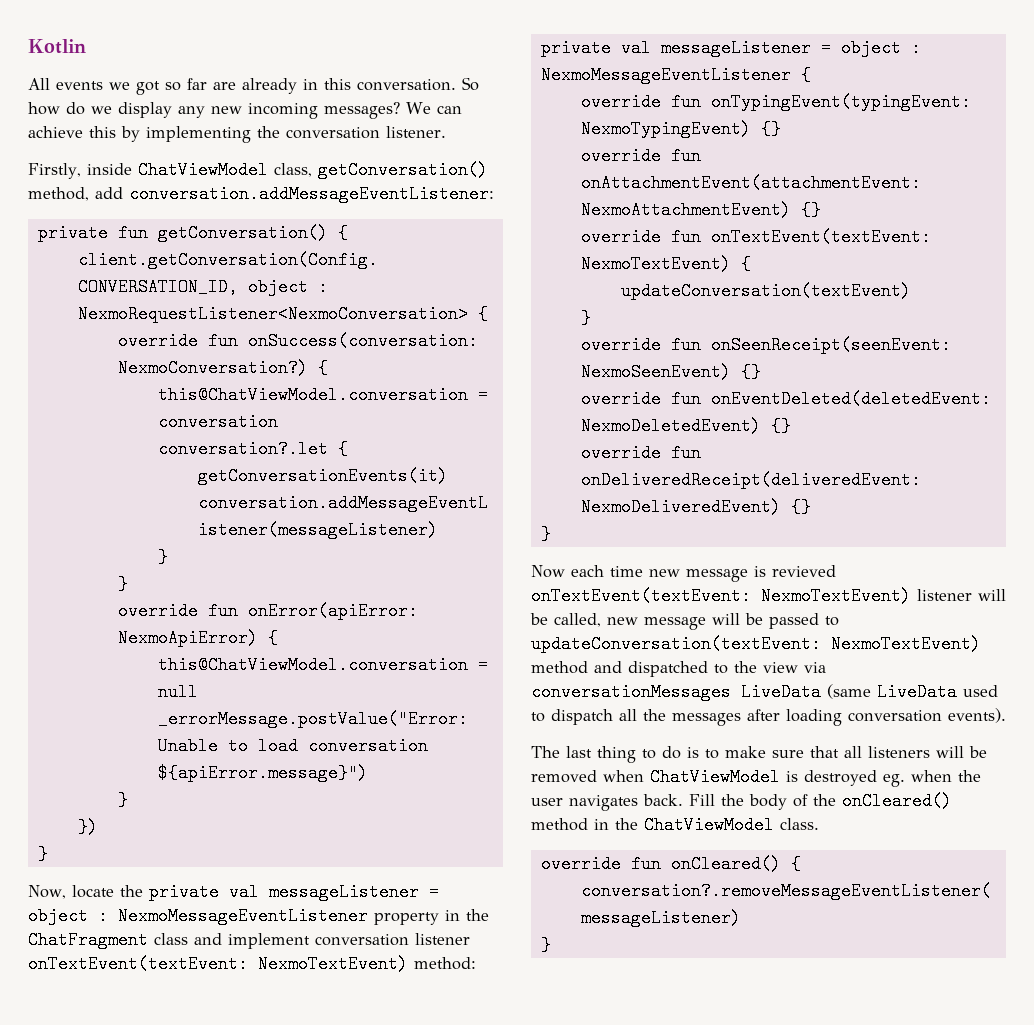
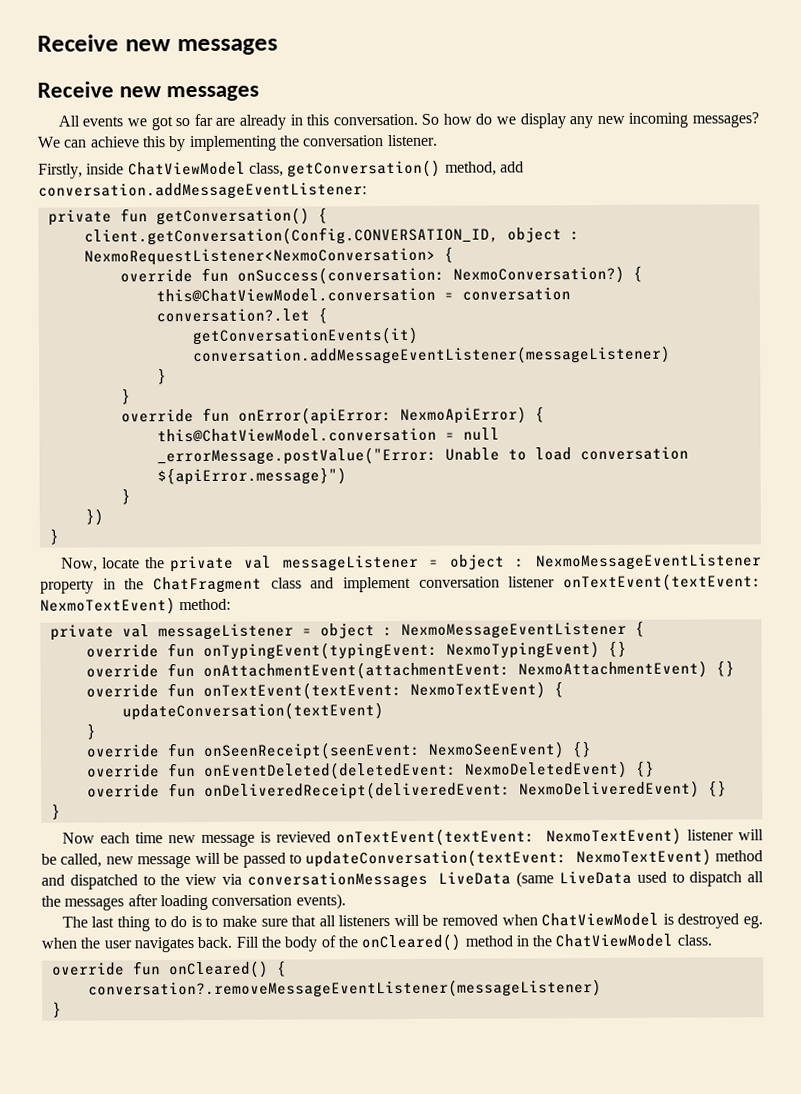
[28,39,86,54] Kotlin -> [37,34,278,56] [37,81,260,102] Receive new messages // Receive new messages

